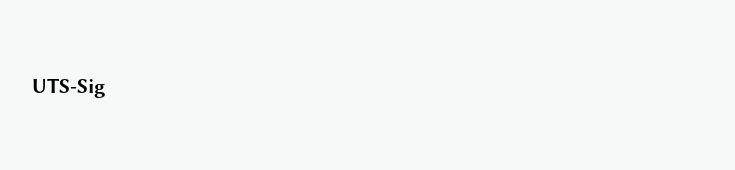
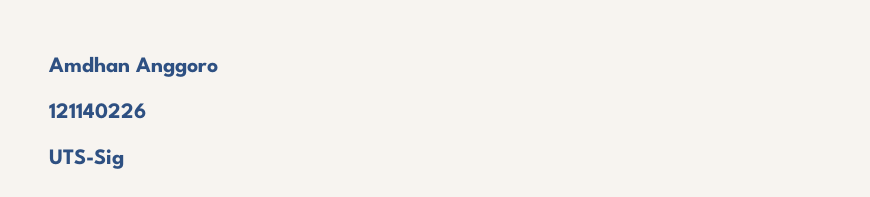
(32, 88) none -> [48,56,218,77] [49,103,146,119] Amdhan Anggoro // 121140226 //

